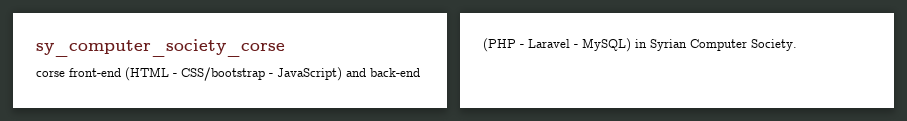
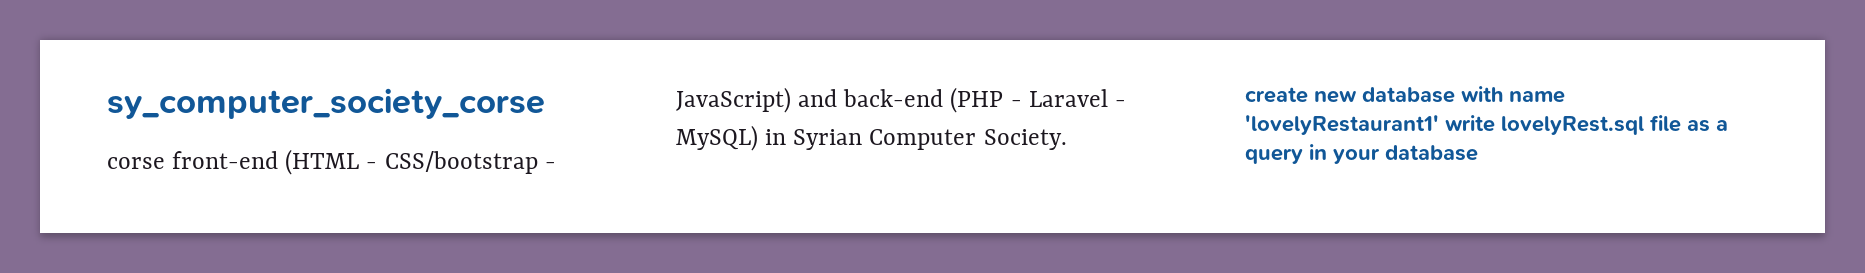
(797, 45) none -> [1245,86,1565,103] [1245,115,1728,135] [1245,144,1478,164] // create new database with name 'lovelyRestaurant1' write lovelyRest.sql file as a query in your database

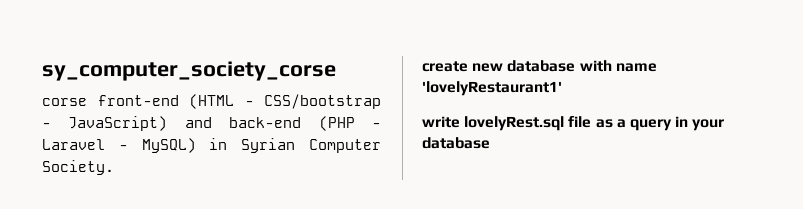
(1439, 125) none -> (562, 88) //

